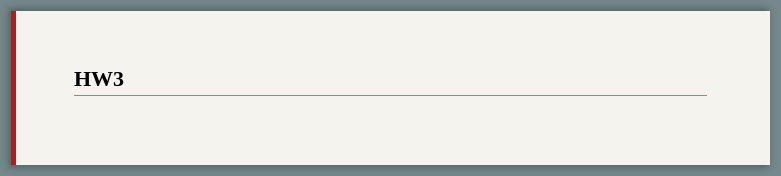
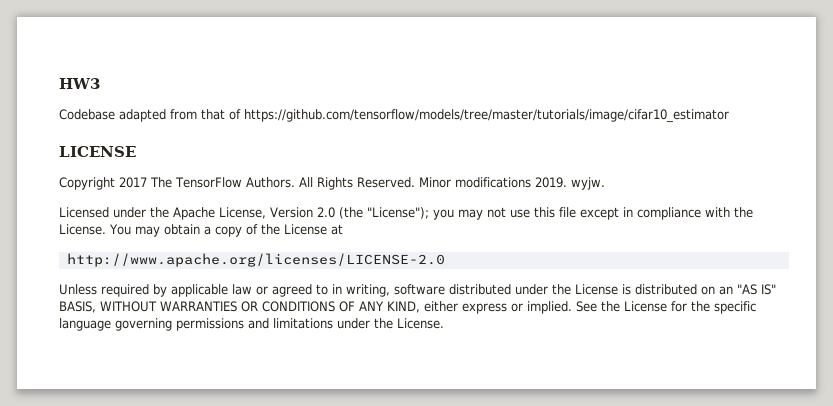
(124, 79) none -> [59,109,729,123] [59,146,136,157] [59,177,605,190] [59,207,753,220] [59,224,343,237] [66,253,445,267] [59,284,776,297] [59,301,756,314] [59,318,444,331] // Codebase adapted from that of https://github.com/tensorflow/models/tree/master/tutorials/image/cifar10_estimator // LICENSE // Copyright 2017 The TensorFlow Authors. All Rights Reserved. Minor modifications 2019. wyjw. // Licensed under the Apache License, Version 2.0 (the "License"); you may not use this file except in compliance with the License. You may obtain a copy of the License at // http://www.apache.org/licenses/LICENSE-2.0 // Unless required by applicable law or agreed to in writing, software distributed under the License is distributed on an "AS IS" BASIS, WITHOUT WARRANTIES OR CONDITIONS OF ANY KIND, either express or implied. See the License for the specific language governing permissions and limitations under the License.

